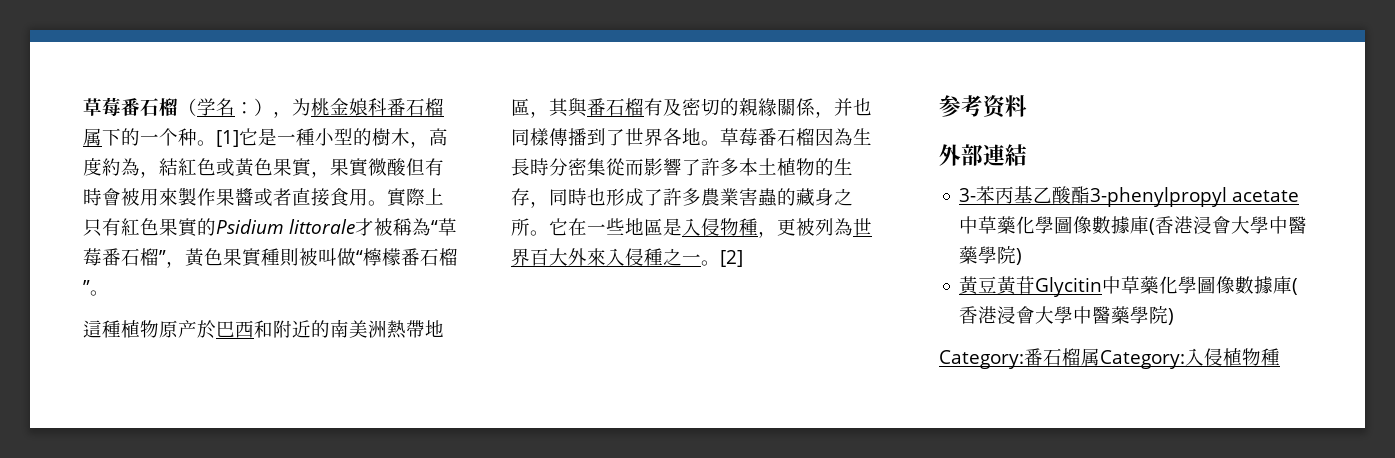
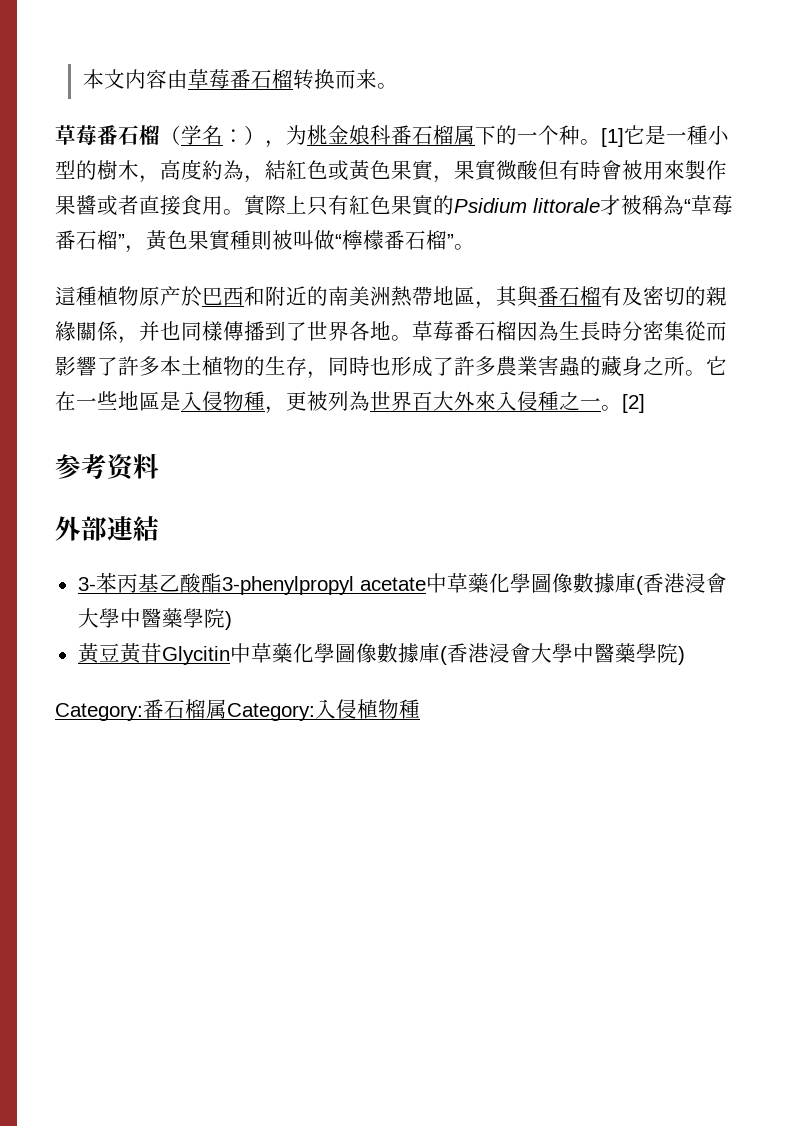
(83, 107) none -> [82,69,398,90] 本文内容由草莓番石榴转换而来。 //

